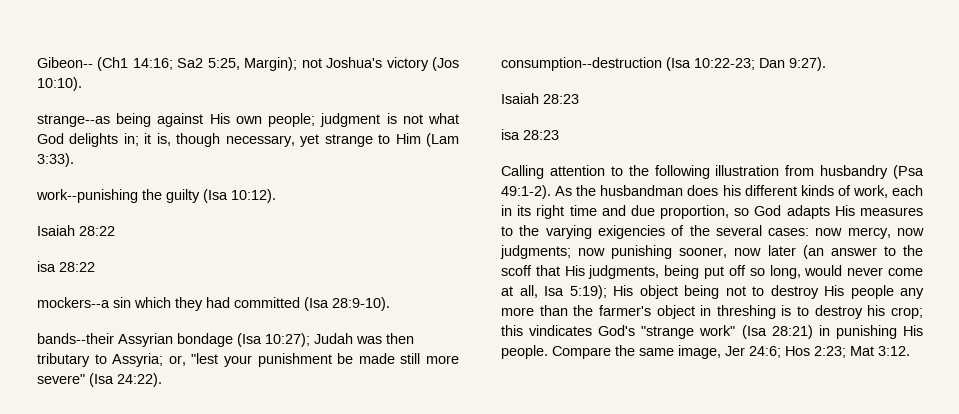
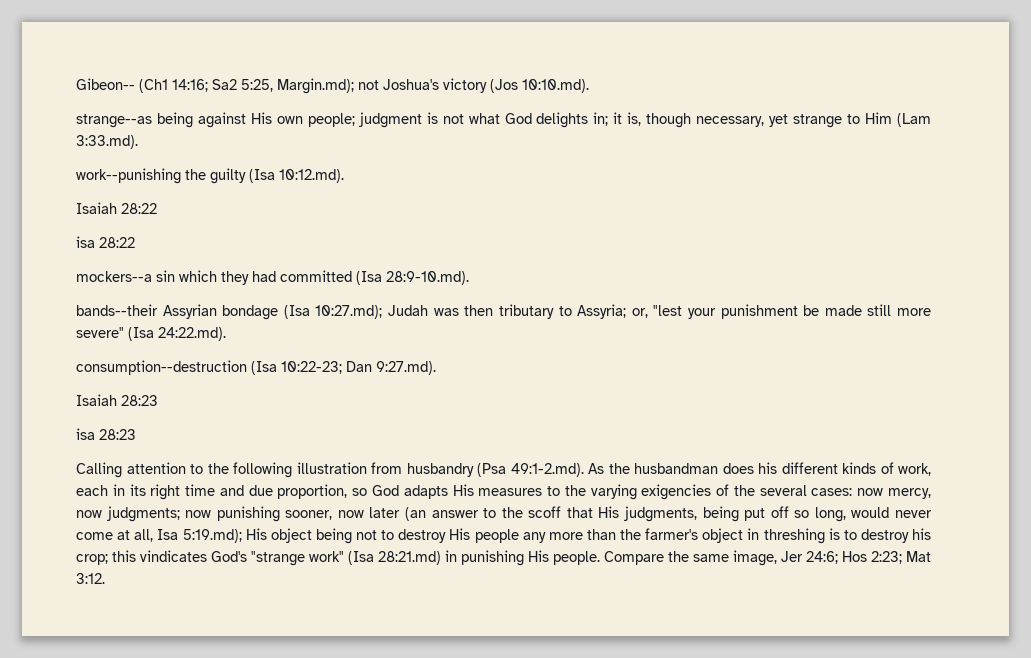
[244,57,298,71] Margin); -> [277,78,354,94] Margin.md);
[37,77,82,91] 10:10). -> [522,79,589,93] 10:10.md).
[37,153,74,167] 3:33). -> [76,135,138,149] 3:33.md).
[231,189,276,203] 10:12). -> [279,169,344,183] 10:12.md).
[332,297,390,311] 28:9-10). -> [386,271,469,285] 28:9-10.md).
[265,333,310,347] 10:27); -> [315,305,383,319] 10:27.md);
[117,373,162,387] 24:22). -> [158,327,226,341] 24:22.md).
[789,57,826,71] 9:27). -> [376,361,436,375] 9:27.md).
[501,185,551,199] 49:1-2). -> [510,463,584,477] 49:1-2.md).
[569,285,607,299] 5:19); -> [182,529,242,543] 5:19.md);
[771,325,813,339] 28:21) -> [378,551,441,565] 28:21.md)

